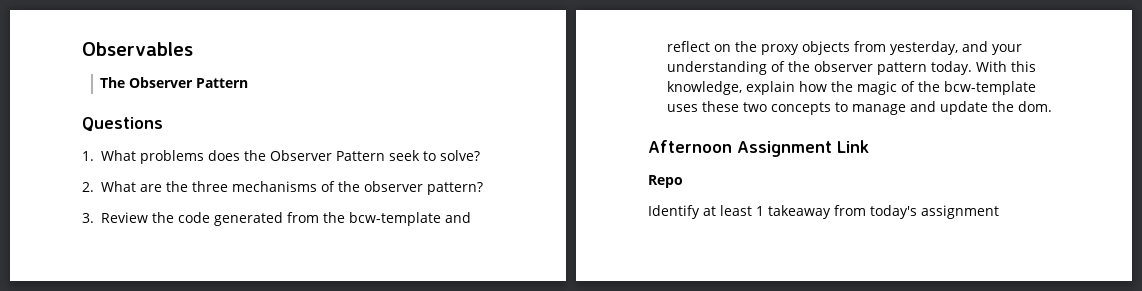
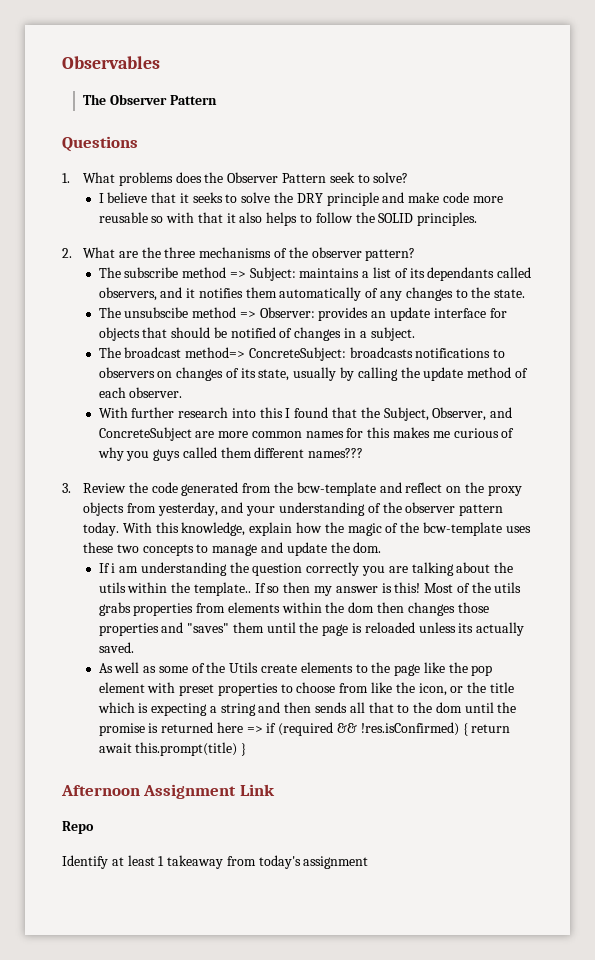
(480, 155) none -> [98,192,503,206] [98,212,478,226] // I believe that it seeks to solve the DRY principle and make code more reusable so with that it also helps to follow the SOLID principles.
(483, 188) none -> [98,267,532,281] [98,287,526,301] [98,307,507,321] [98,327,415,341] [98,347,506,361] [98,367,528,381] [98,387,183,398] [98,407,513,421] [98,427,515,441] [97,447,364,461] // The subscribe method => Subject: maintains a list of its dependants called observers, and it notifies them automatically of any changes to the state. // The unsubscibe method => Observer: provides an update interface for objects that should be notified of changes in a subject. // The broadcast method=> ConcreteSubject: broadcasts notifications to observers on changes of its state, usually by calling the update method of each observer. // With further research into this I found that the Subject, Observer, and ConcreteSubject are more common names for this makes me curious of why you guys called them different names???
(1052, 106) none -> [98,562,514,576] [98,582,522,596] [98,602,489,616] [98,622,525,636] [98,642,134,653] [98,662,493,676] [98,682,514,696] [97,702,517,716] [98,722,511,736] [98,742,247,756] // If i am understanding the question correctly you are talking about the utils within the template.. If so then my answer is this! Most of the utils grabs properties from elements within the dom then changes those properties and "saves" them until the page is reloaded unless its actually saved. // As well as some of the Utils create elements to the page like the pop element with preset properties to choose from like the icon, or the title which is expecting a string and then sends all that to the dom until the promise is returned here => if (required && !res.isConfirmed) { return await this.prompt(title) }

